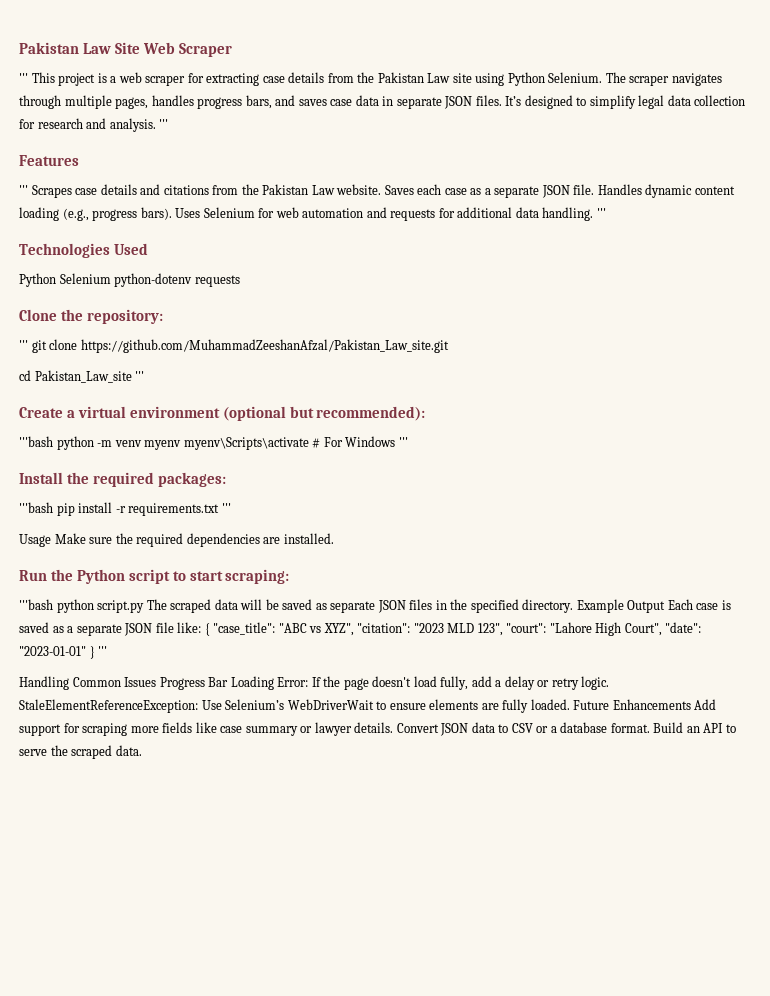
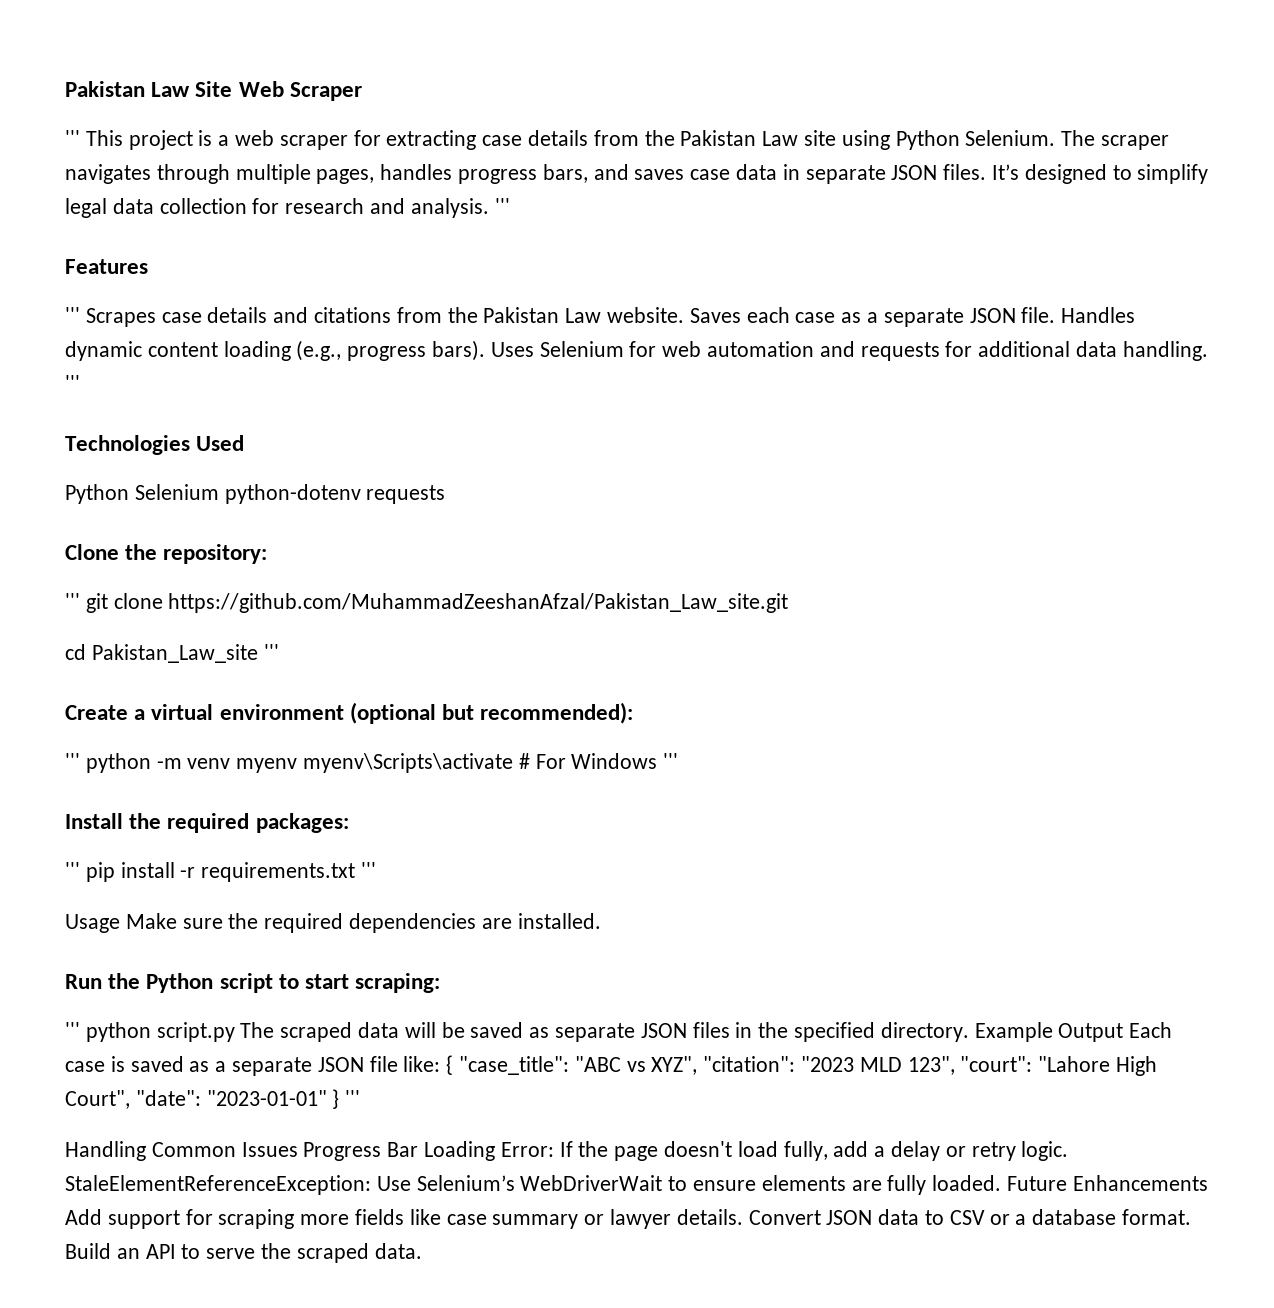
[19,436,53,447] '''bash -> [65,753,80,769] '''
[19,502,53,513] '''bash -> [65,862,80,878] '''
[19,599,53,610] '''bash -> [65,1022,80,1038] '''

